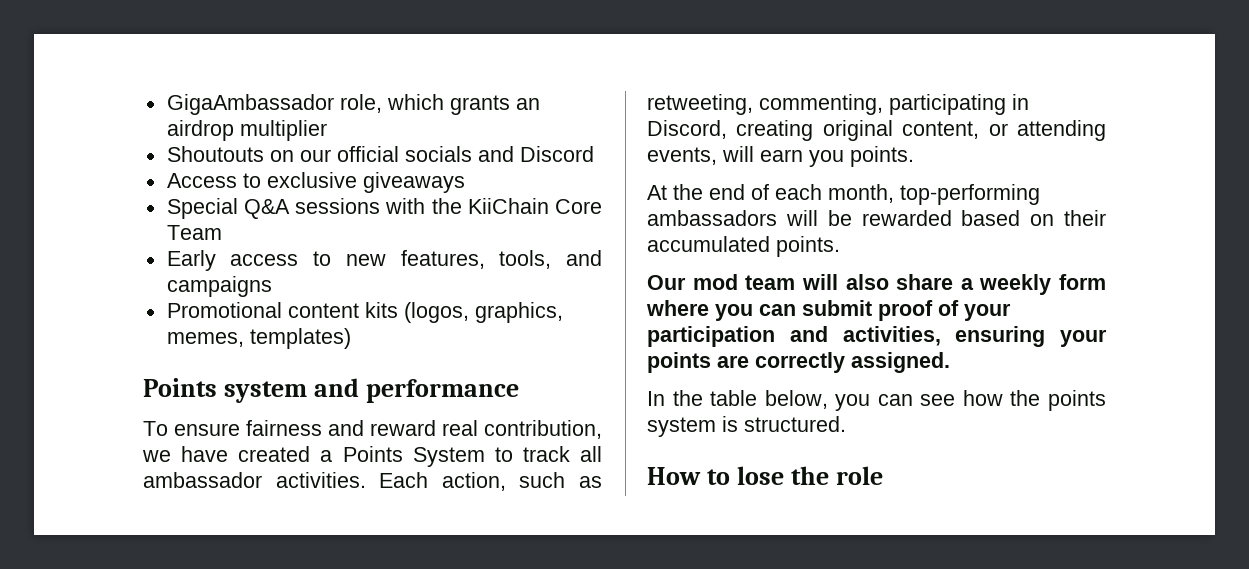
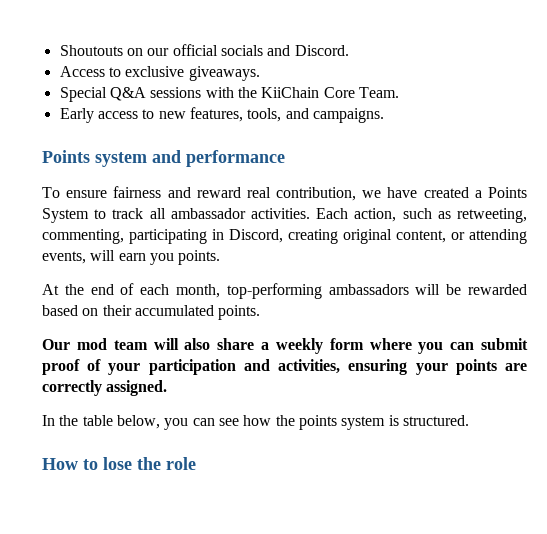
[166,94,540,115] [166,120,327,141] GigaAmbassador role, which grants an airdrop multiplier // -> (59, 50) none
[519,146,594,162] Discord -> [294,45,349,56] Discord.
[362,172,465,193] giveaways -> [188,66,260,81] giveaways.
[166,225,222,240] Team -> [358,87,399,98] Team.
[166,276,272,297] [166,302,563,323] [166,328,351,349] campaigns // Promotional content kits (logos, graphics, memes, templates) -> [312,108,384,123] campaigns.

